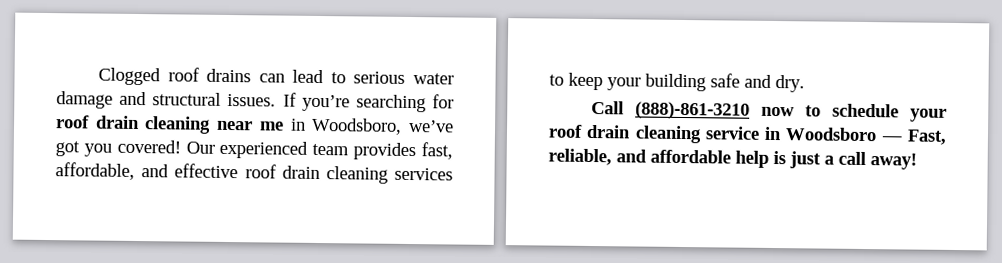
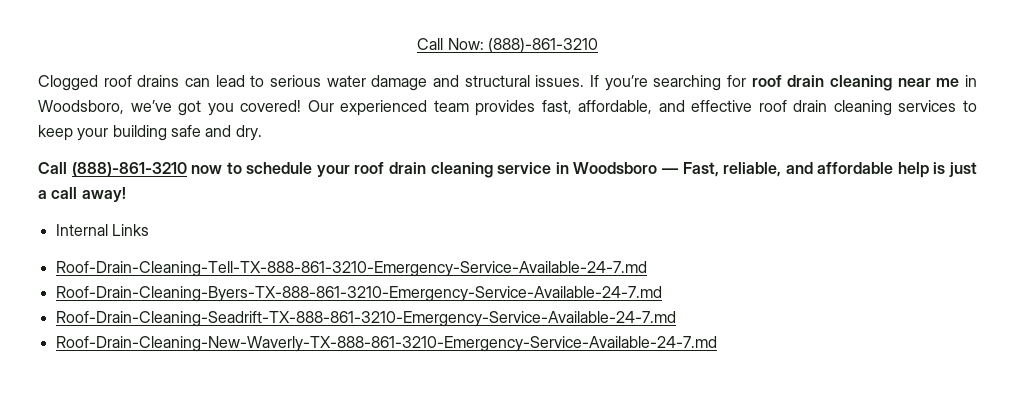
(98, 76) none -> [417,38,598,53] Call Now: (888)-861-3210 //
(917, 161) none -> [55,224,149,236] [55,261,647,277] [55,286,662,302] [55,311,676,327] [55,336,717,352] // Internal Links // Roof-Drain-Cleaning-Tell-TX-888-861-3210-Emergency-Service-Available-24-7.md // Roof-Drain-Cleaning-Byers-TX-888-861-3210-Emergency-Service-Available-24-7.md // Roof-Drain-Cleaning-Seadrift-TX-888-861-3210-Emergency-Service-Available-24-7.md // Roof-Drain-Cleaning-New-Waverly-TX-888-861-3210-Emergency-Service-Available-24-7.md

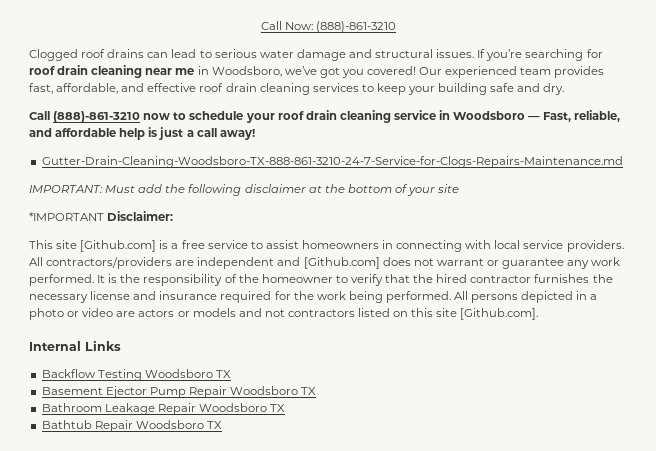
[55,224,149,236] [55,261,647,277] [55,286,662,302] [55,311,676,327] [55,336,717,352] Internal Links // Roof-Drain-Cleaning-Tell-TX-888-861-3210-Emergency-Service-Available-24-7.md // Roof-Drain-Cleaning-Byers-TX-888-861-3210-Emergency-Service-Available-24-7.md // Roof-Drain-Cleaning-Seadrift-TX-888-861-3210-Emergency-Service-Available-24-7.md // Roof-Drain-Cleaning-New-Waverly-TX-888-861-3210-Emergency-Service-Available-24-7.md -> [41,156,623,168] [29,184,460,196] [29,211,174,221] [29,240,624,252] [29,257,621,269] [29,274,613,286] [29,291,598,303] [29,308,539,320] [29,340,121,351] [41,369,231,381] [41,386,317,398] [41,403,286,415] [41,420,222,432] Gutter-Drain-Cleaning-Woodsboro-TX-888-861-3210-24-7-Service-for-Clogs-Repairs-Maintenance.md // IMPORTANT: Must add the following disclaimer at the bottom of your site // *IMPORTANT Disclaimer: // This site [Github.com] is a free service to assist homeowners in connecting with local service providers. All contractors/providers are independent and [Github.com] does not warrant or guarantee any work performed. It is the responsibility of the homeowner to verify that the hired contractor furnishes the necessary license and insurance required for the work being performed. All persons depicted in a photo or video are actors or models and not contractors listed on this site [Github.com]. // Internal Links // Backflow Testing Woodsboro TX // Basement Ejector Pump Repair Woodsboro TX // Bathroom Leakage Repair Woodsboro TX // Bathtub Repair Woodsboro TX

